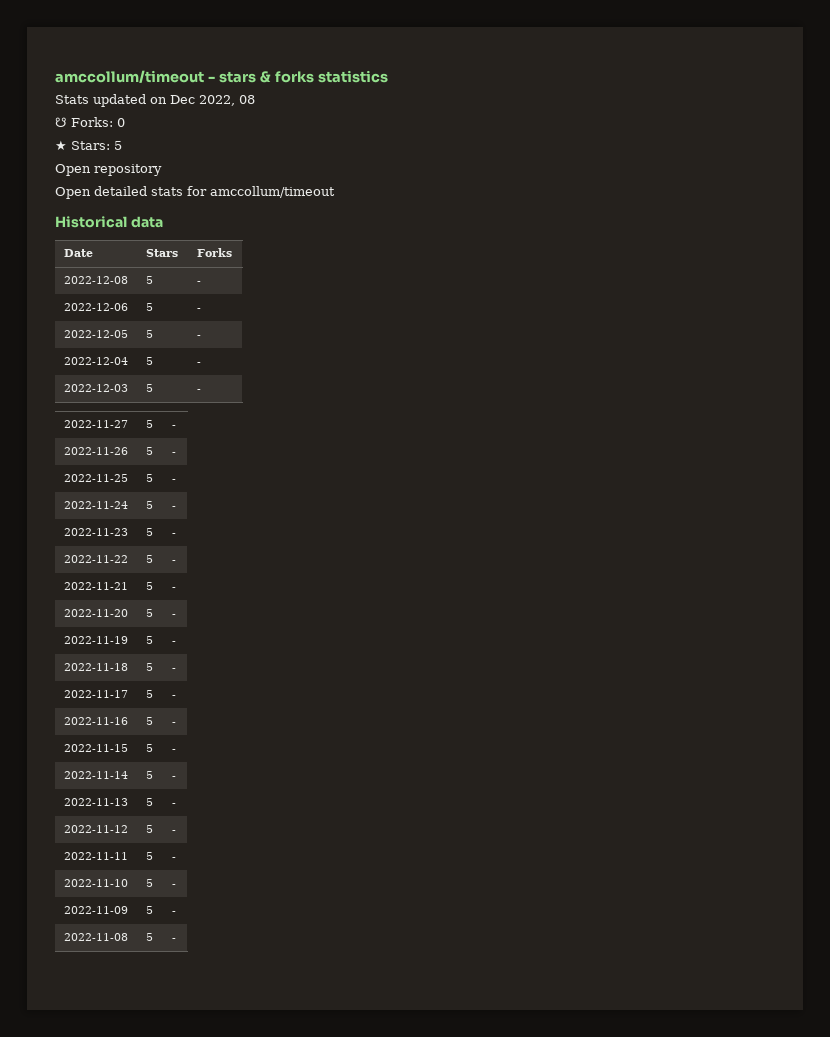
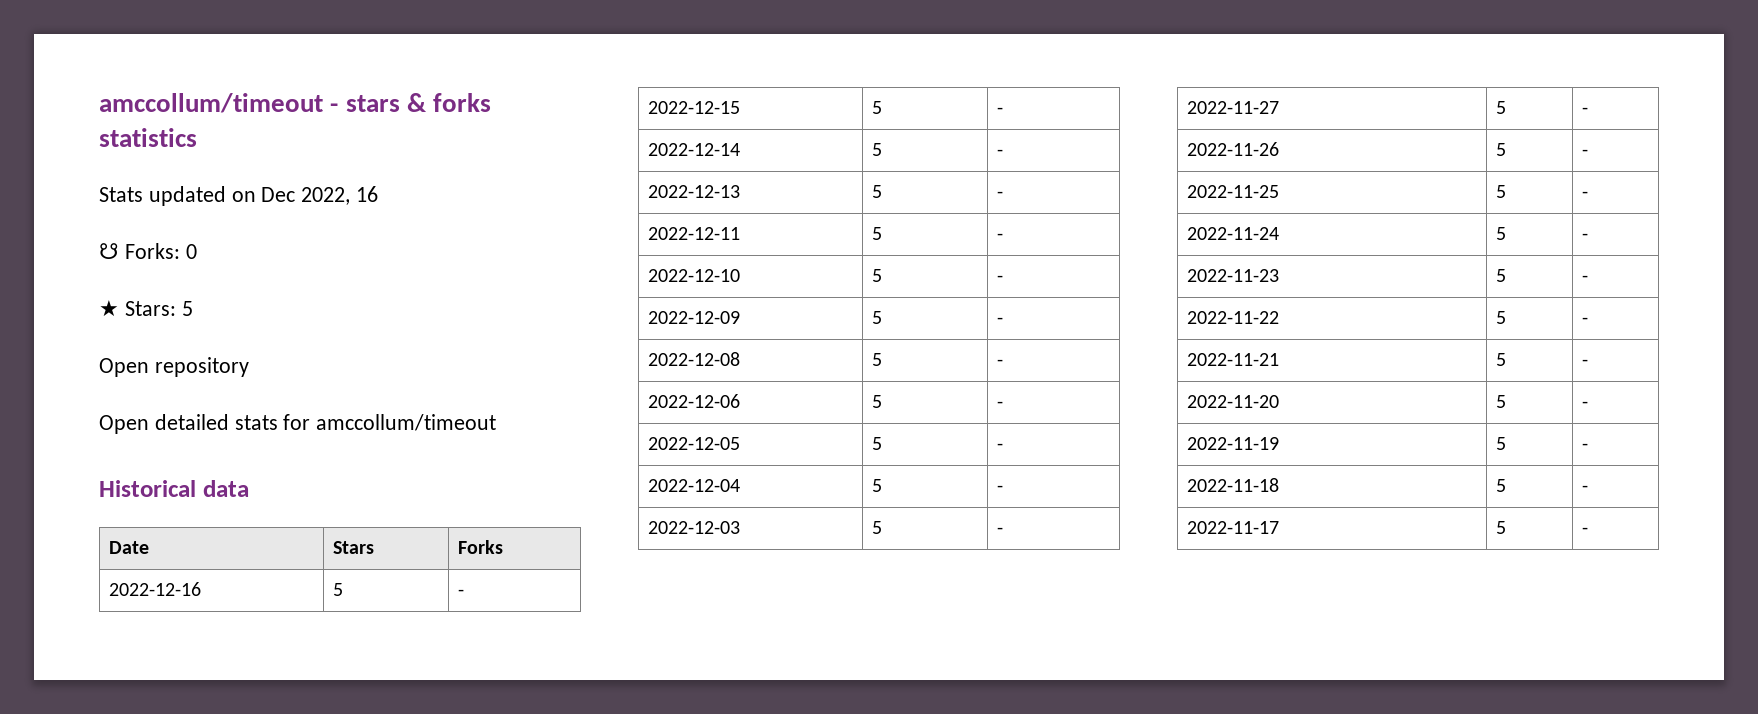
[239,95,255,104] 08 -> [356,186,379,202] 16
(232, 252) none -> [109,582,202,596] [333,583,344,596] [458,589,465,596] [648,101,741,114] [872,101,883,114] [997,107,1004,114] [648,143,741,156] [872,143,883,156] [997,149,1004,156] [648,185,741,198] [872,185,883,198] [997,191,1004,198] [648,227,741,240] [872,227,883,240] [997,233,1004,240] [648,269,741,282] [872,269,883,282] [997,275,1004,282] [648,311,741,324] [872,311,883,324] [997,317,1004,324] // 2022-12-16 | 5 | - // 2022-12-15 | 5 | - // 2022-12-14 | 5 | - // 2022-12-13 | 5 | - // 2022-12-11 | 5 | - // 2022-12-10 | 5 | - // 2022-12-09 | 5 | -
[63,717,128,725] [145,717,153,725] [171,722,176,725] [63,744,128,752] [145,744,153,752] [171,749,176,752] [63,771,128,779] [145,771,153,779] [171,776,176,779] [63,798,128,806] [145,798,153,806] [171,803,176,806] [63,825,128,833] [145,825,153,833] [171,830,176,833] [63,852,128,860] [145,852,153,860] [171,857,176,860] [63,879,128,887] [145,879,153,887] [171,884,176,887] [63,906,128,914] [145,906,153,914] [171,911,176,914] [63,933,128,941] [145,933,153,941] [171,938,176,941] // 2022-11-16 | 5 | - // 2022-11-15 | 5 | - // 2022-11-14 | 5 | - // 2022-11-13 | 5 | - // 2022-11-12 | 5 | - // 2022-11-11 | 5 | - // 2022-11-10 | 5 | - // 2022-11-09 | 5 | - // 2022-11-08 | 5 | - -> (1589, 530) none

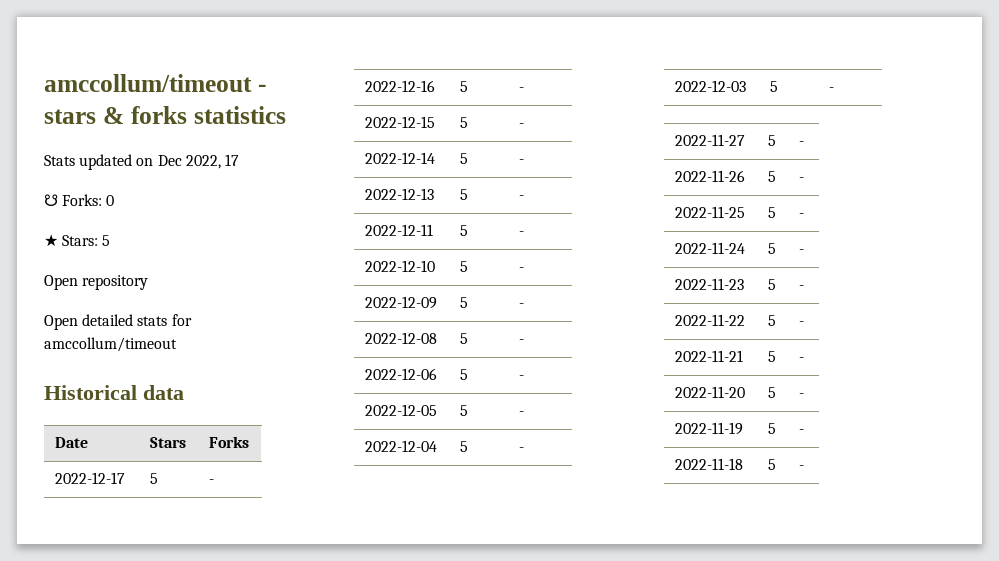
[356,186,379,202] 16 -> [224,154,239,166] 17
(504, 547) none -> [55,472,126,484] [150,473,159,484] [209,479,215,484] // 2022-12-17 | 5 | -
[1187,521,1280,534] [1496,521,1507,534] [1582,527,1589,534] // 2022-11-17 | 5 | - -> (805, 467) none

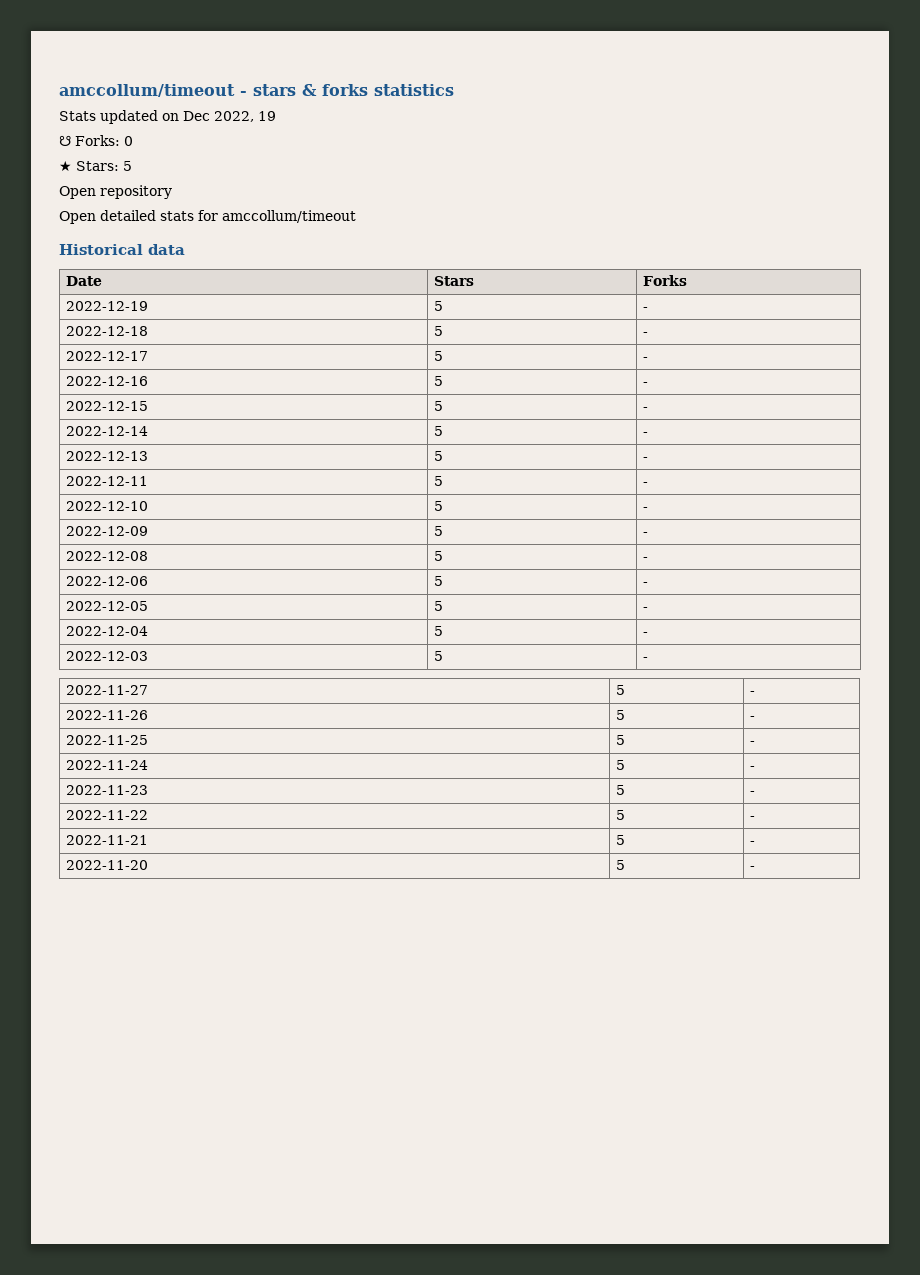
[224,154,239,166] 17 -> [258,111,276,121] 19
(250, 442) none -> [65,301,148,311] [433,301,443,311] [642,307,648,311] [65,326,148,336] [433,326,443,336] [642,332,648,336] // 2022-12-19 | 5 | - // 2022-12-18 | 5 | -
[675,422,744,435] [768,423,777,434] [799,429,805,434] [675,458,744,470] [768,459,777,470] [799,465,805,470] // 2022-11-19 | 5 | - // 2022-11-18 | 5 | - -> (755, 868) none

